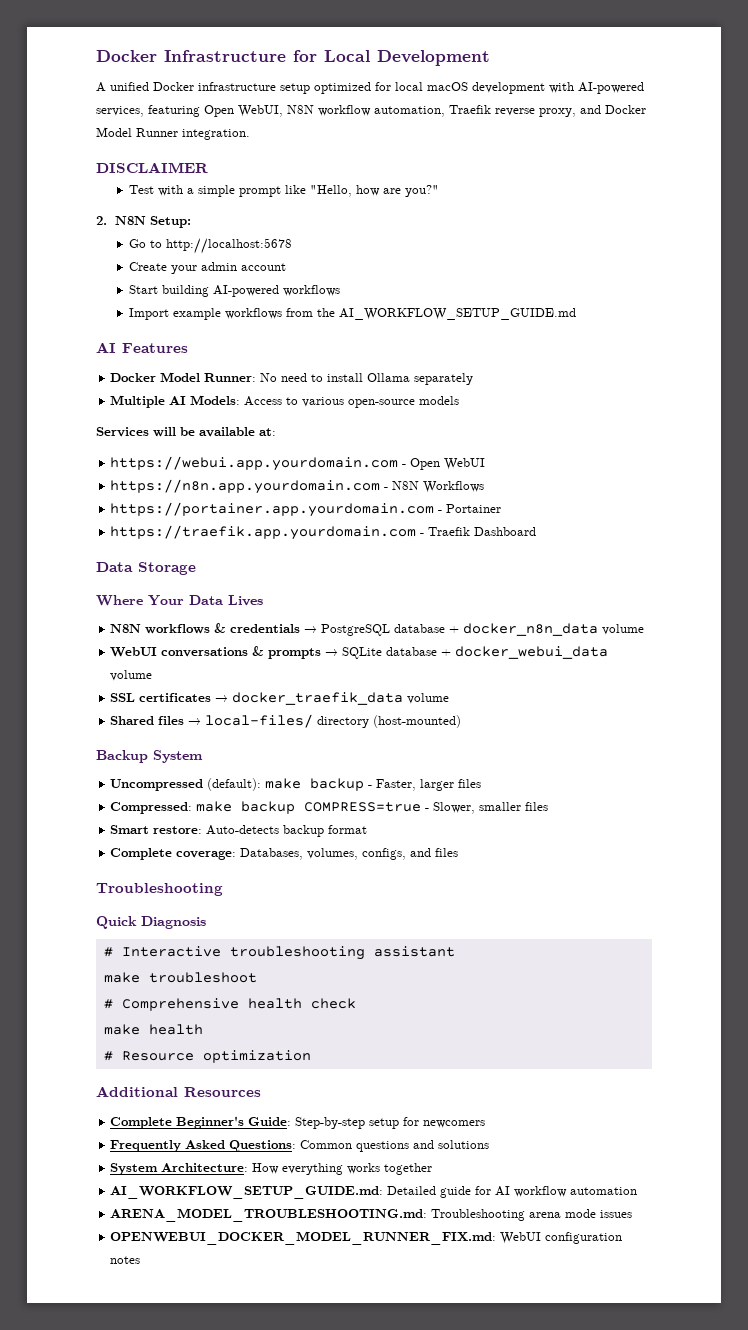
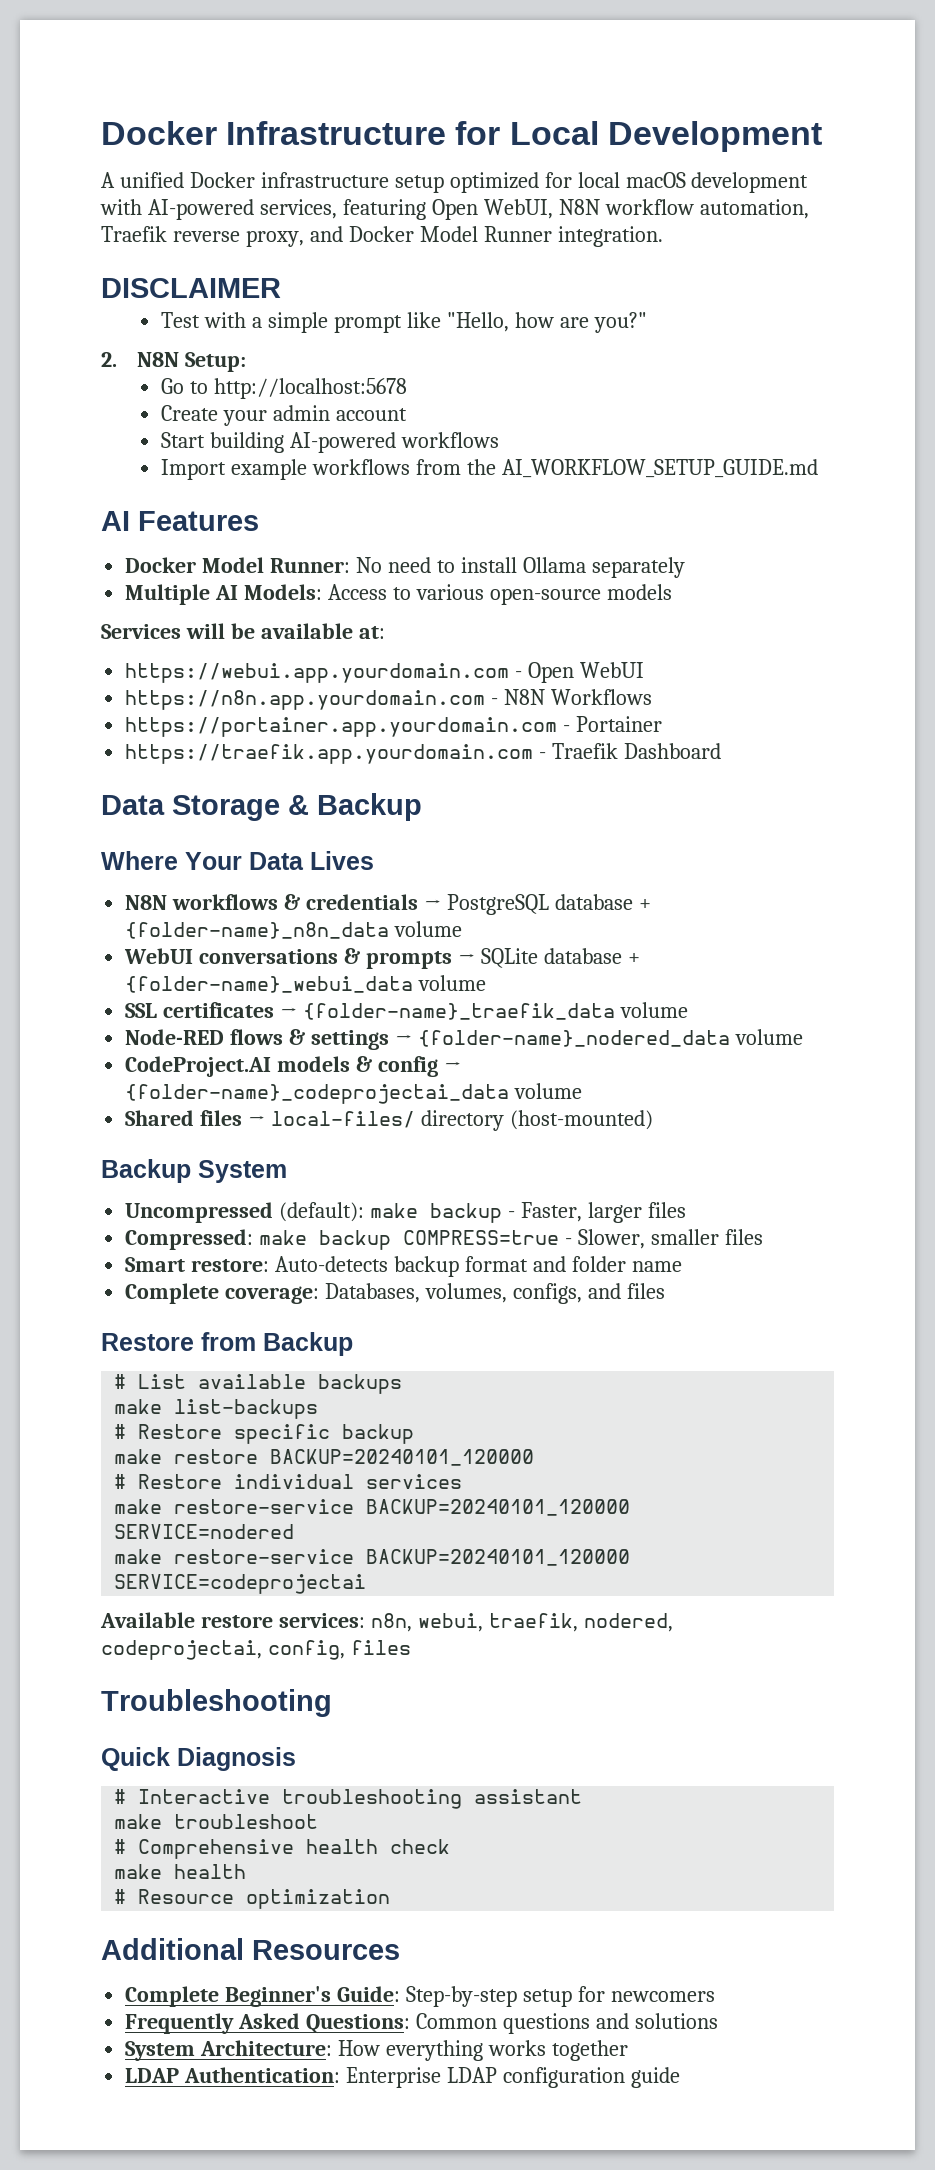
(196, 568) none -> [288,793,422,821] & Backup
[463,623,599,636] docker_n8n_data -> [125,922,390,939] {folder-name}_n8n_data
[455,646,609,659] docker_webui_data -> [125,976,414,993] {folder-name}_webui_data
[232,692,404,705] docker_traefik_data -> [303,1002,688,1020] [125,1029,803,1050] [125,1056,461,1077] [125,1084,510,1104] {folder-name}_traefik_data volume // Node-RED flows & settings → {folder-name}_nodered_data volume // CodeProject.AI models & config → {folder-name}_codeprojectai_data
(368, 829) none -> [532,1256,682,1272] and folder name
(459, 852) none -> [101,1332,353,1356] [114,1374,403,1394] [114,1399,319,1419] [114,1424,415,1444] [114,1449,535,1466] [114,1474,463,1489] [114,1499,631,1516] [114,1524,295,1539] [114,1549,631,1566] [114,1574,367,1594] [100,1612,673,1632] [101,1640,411,1660] // Restore from Backup // # List available backups // make list-backups // # Restore specific backup // make restore BACKUP=20240101_120000 // # Restore individual services // make restore-service BACKUP=20240101_120000 SERVICE=nodered // make restore-service BACKUP=20240101_120000 SERVICE=codeprojectai // Available restore services: n8n, webui, traefik, nodered, codeprojectai, config, files
[110,1186,638,1199] [110,1208,633,1222] [110,1231,623,1245] [110,1256,141,1264] AI_WORKFLOW_SETUP_GUIDE.md: Detailed guide for AI workflow automation // ARENA_MODEL_TROUBLESHOOTING.md: Troubleshooting arena mode issues // OPENWEBUI_DOCKER_MODEL_RUNNER_FIX.md: WebUI configuration notes -> [125,2067,680,2088] LDAP Authentication: Enterprise LDAP configuration guide

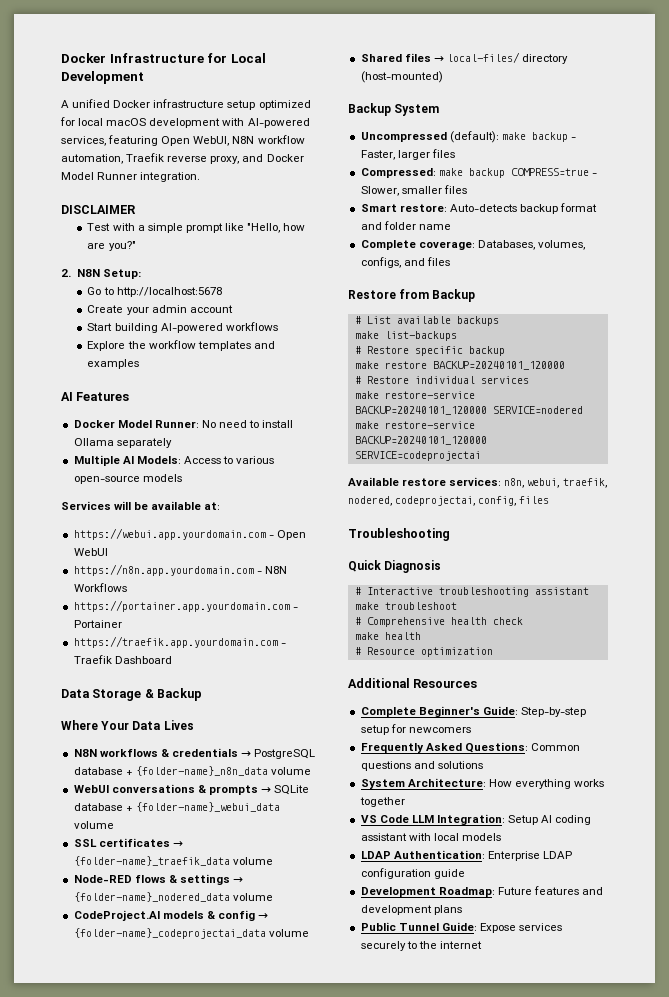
[161,459,818,480] Import example workflows from the AI_WORKFLOW_SETUP_GUIDE.md -> [87,340,275,351] [87,359,140,369] Explore the workflow templates and examples
(628, 2050) none -> [360,814,592,825] [360,833,501,841] // VS Code LLM Integration: Setup AI coding assistant with local models
(680, 2077) none -> [360,886,604,897] [360,905,462,915] [360,922,563,933] [360,941,482,951] // Development Roadmap: Future features and development plans // Public Tunnel Guide: Expose services securely to the internet

